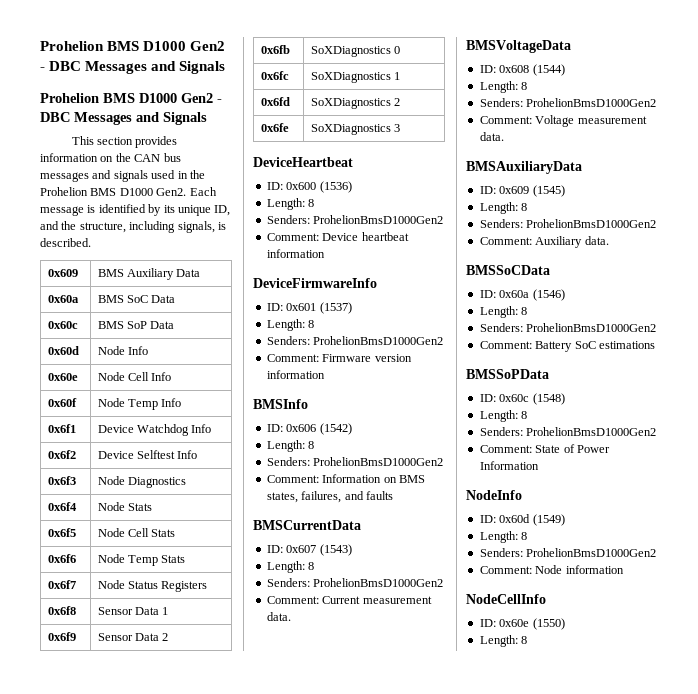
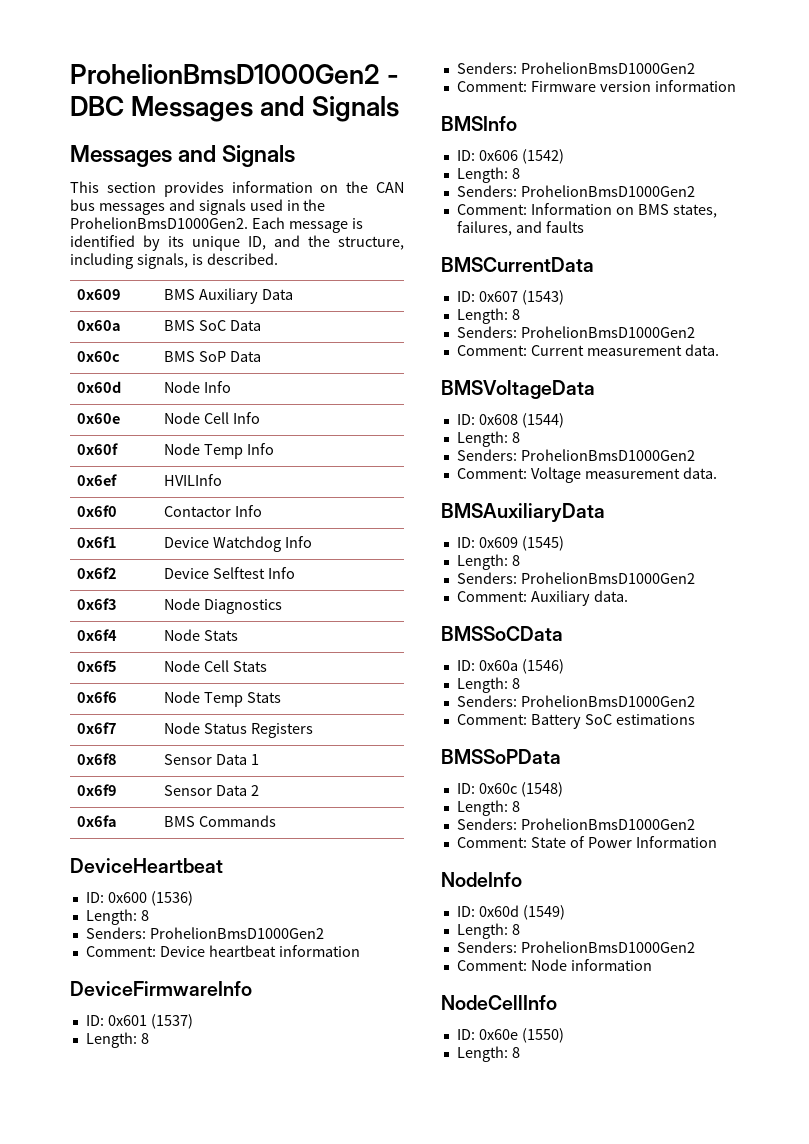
[40,41,226,51] [40,61,226,74] [40,93,222,103] [40,112,70,122] Prohelion BMS D1000 Gen2 - DBC Messages and Signals // Prohelion BMS D1000 Gen2 - DBC -> [70,64,400,85] [70,96,400,122] ProhelionBmsD1000Gen2 - DBC Messages and Signals //
[40,187,187,196] Prohelion BMS D1000 Gen2. -> [70,217,248,229] ProhelionBmsD1000Gen2.
(182, 402) none -> [77,474,118,486] [164,474,223,486] [77,505,118,517] [164,505,263,517] // 0x6ef | HVILInfo // 0x6f0 | Contactor Info
[260,45,290,54] [310,46,401,57] [260,71,289,80] [310,72,401,83] [260,97,290,106] [310,98,401,109] [260,123,289,132] [310,124,401,135] 0x6fb | SoXDiagnostics 0 // 0x6fc | SoXDiagnostics 1 // 0x6fd | SoXDiagnostics 2 // 0x6fe | SoXDiagnostics 3 -> [77,815,118,827] [164,815,277,827] 0x6fa | BMS Commands

